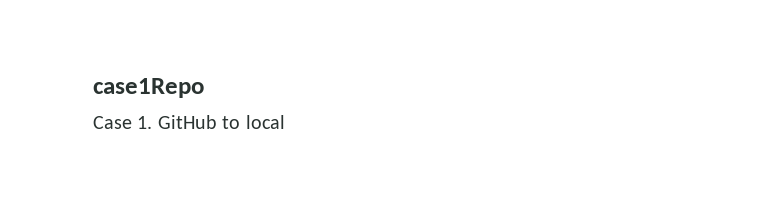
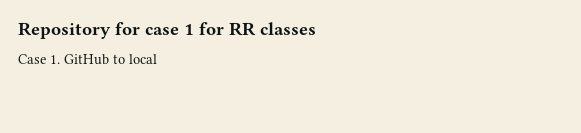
[93,78,204,98] case1Repo -> [18,22,316,39] Repository for case 1 for RR classes

